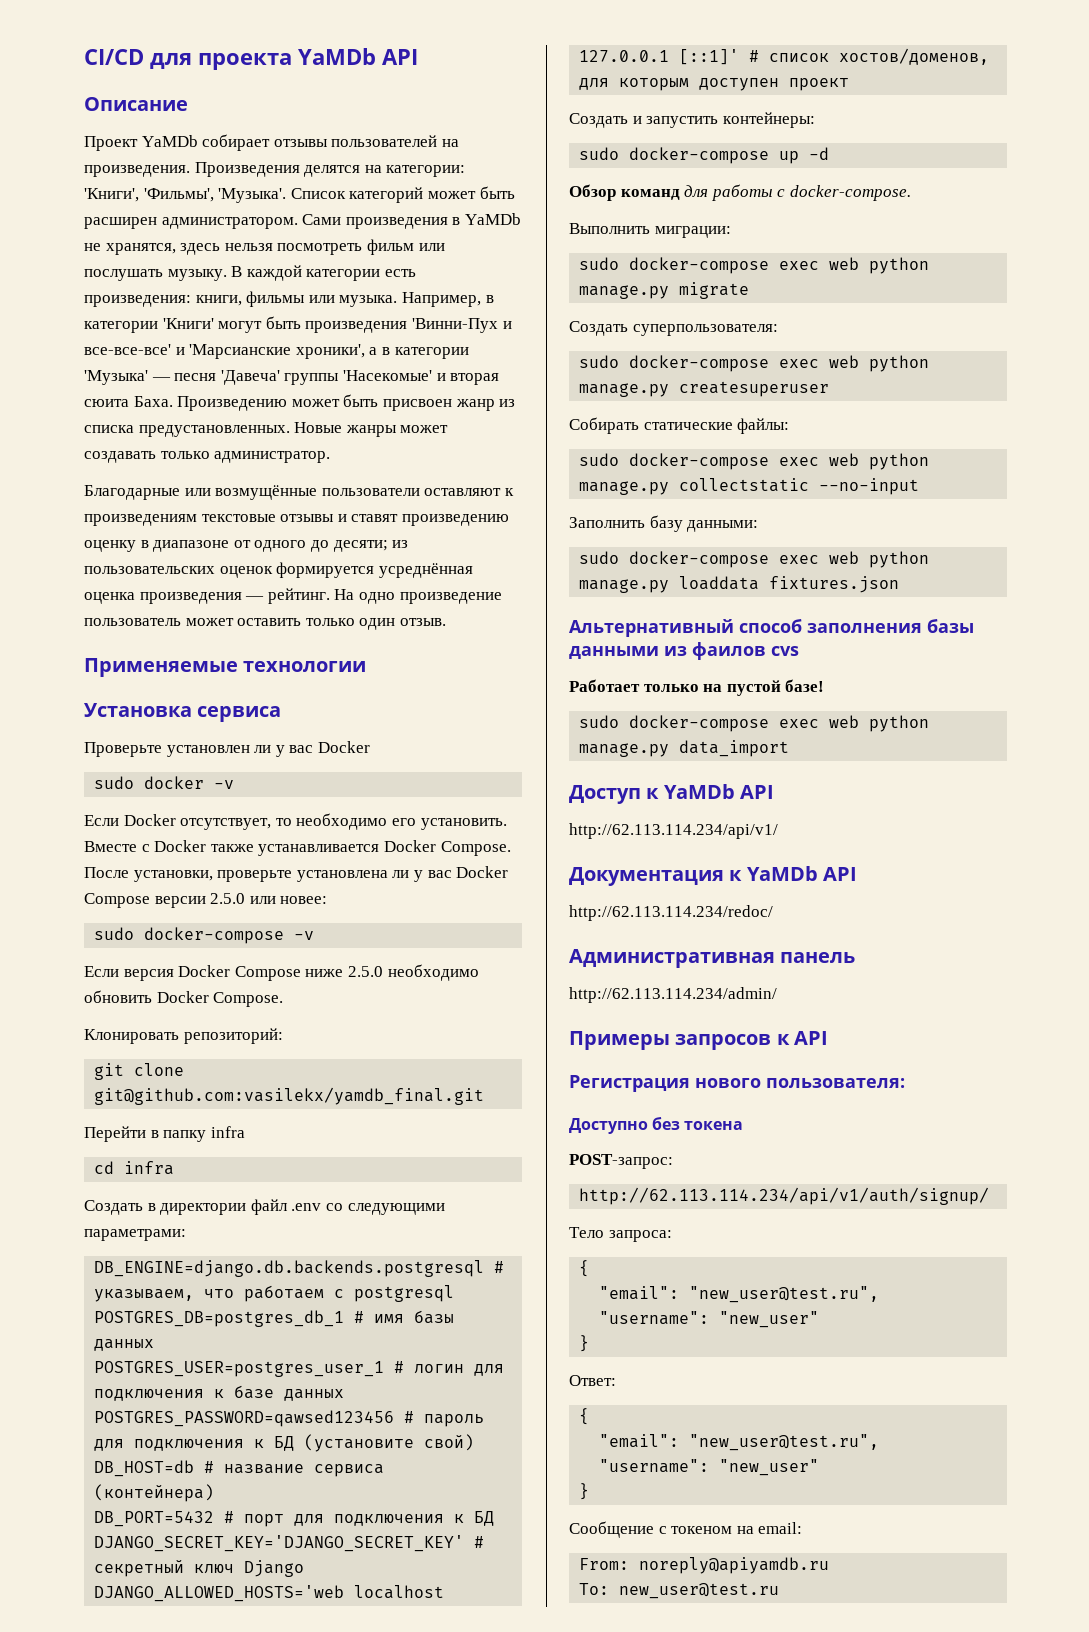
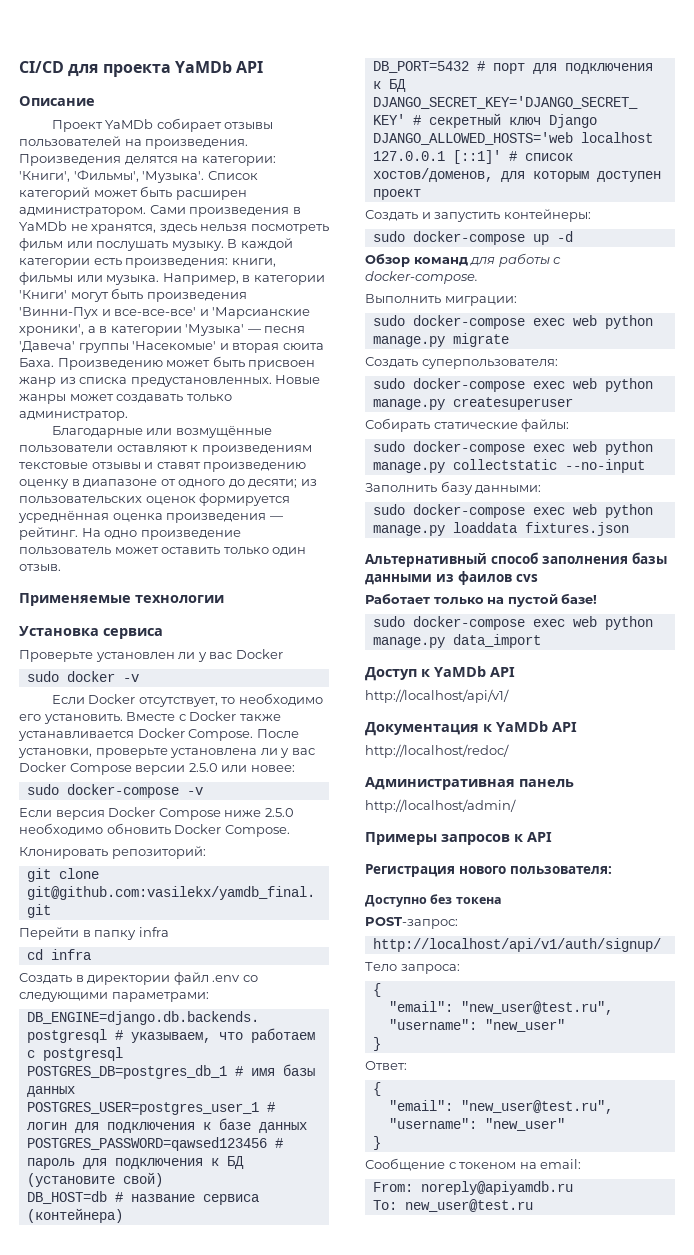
[569,823,778,839] http://62.113.114.234/api/v1/ -> [365,689,509,703] http://localhost/api/v1/
[569,905,773,921] http://62.113.114.234/redoc/ -> [365,744,509,758] http://localhost/redoc/
[569,987,777,1003] http://62.113.114.234/admin/ -> [365,799,516,813] http://localhost/admin/
[579,1187,990,1205] http://62.113.114.234/api/v1/auth/signup/ -> [372,938,661,952] http://localhost/api/v1/auth/signup/

